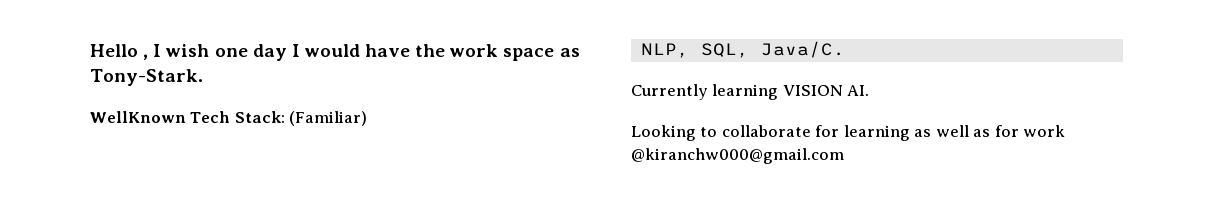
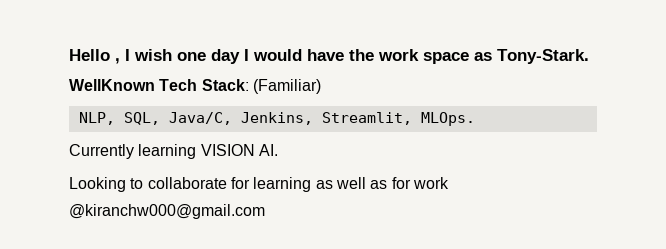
[760,41,845,58] Java/C. -> [168,112,475,126] Java/C, Jenkins, Streamlit, MLOps.

